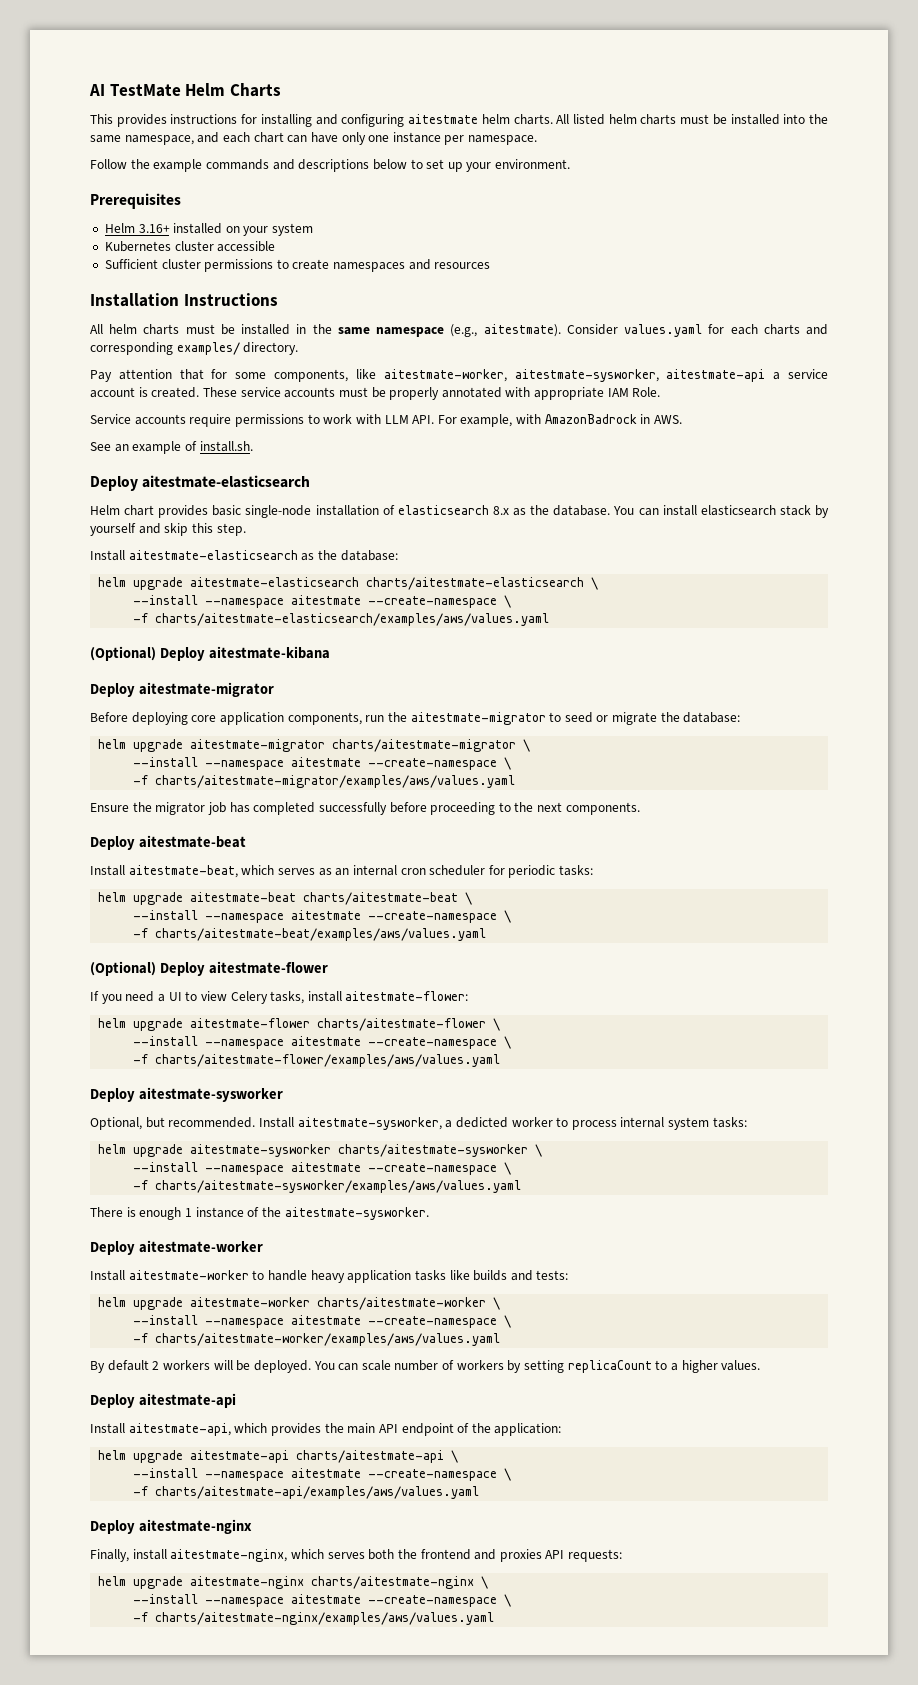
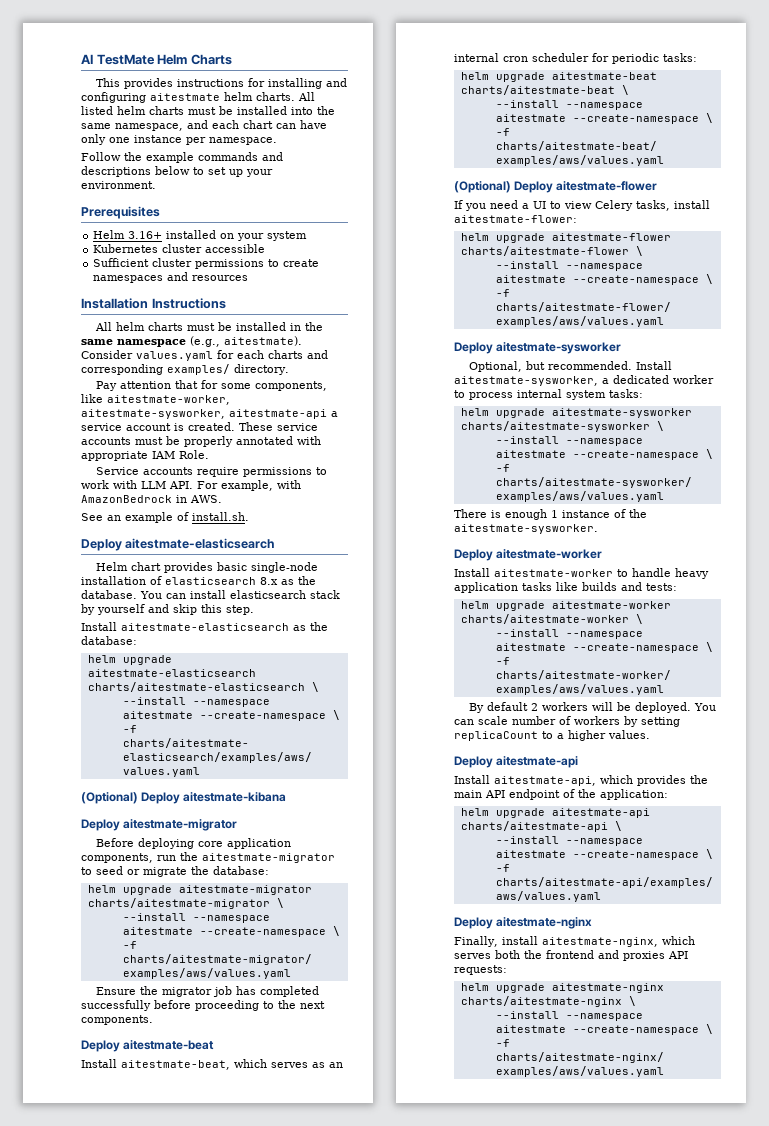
[544,414,637,424] AmazonBadrock -> [81,495,172,503] AmazonBedrock
[455,1117,508,1128] dedicted -> [613,375,669,384] dedicated

